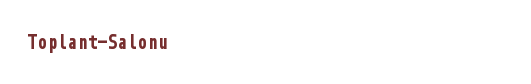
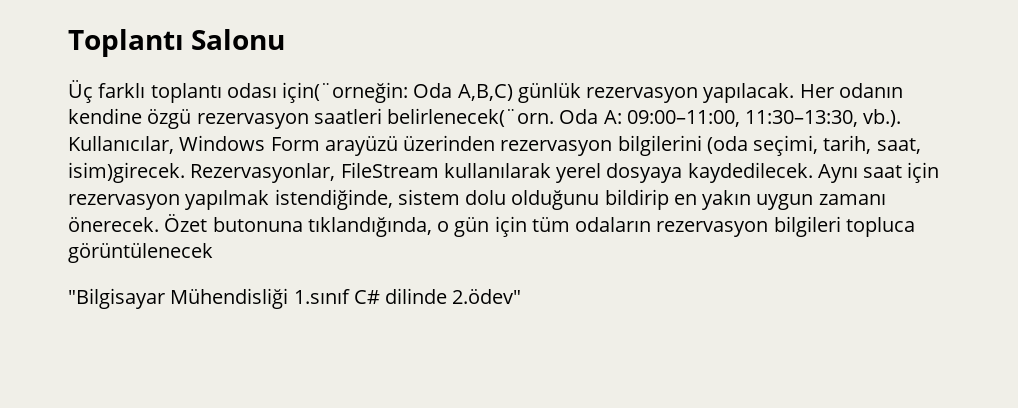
[27,34,167,53] Toplant-Salonu -> [68,29,286,57] [68,80,903,103] [68,108,902,129] [68,135,921,156] [68,162,940,183] [68,189,886,210] [68,214,915,237] [68,243,213,263] [68,288,522,309] Toplantı Salonu // Üç farklı toplantı odası için(¨orneğin: Oda A,B,C) günlük rezervasyon yapılacak. Her odanın kendine özgü rezervasyon saatleri belirlenecek(¨orn. Oda A: 09:00–11:00, 11:30–13:30, vb.). Kullanıcılar, Windows Form arayüzü üzerinden rezervasyon bilgilerini (oda seçimi, tarih, saat, isim)girecek. Rezervasyonlar, FileStream kullanılarak yerel dosyaya kaydedilecek. Aynı saat için rezervasyon yapılmak istendiğinde, sistem dolu olduğunu bildirip en yakın uygun zamanı önerecek. Özet butonuna tıklandığında, o gün için tüm odaların rezervasyon bilgileri topluca görüntülenecek // "Bilgisayar Mühendisliği 1.sınıf C# dilinde 2.ödev"

